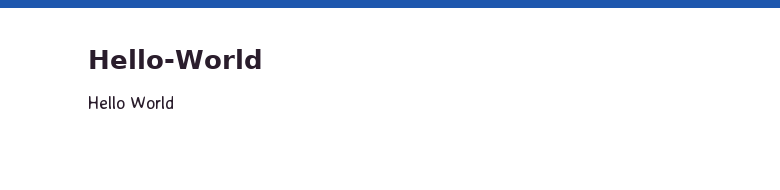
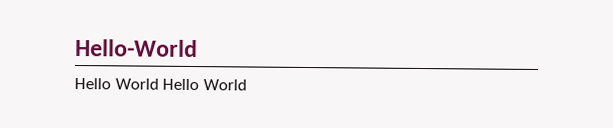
(174, 102) none -> [162,78,247,91] Hello World

